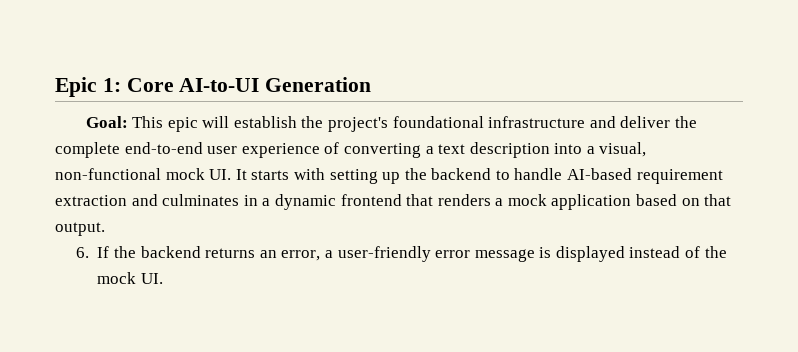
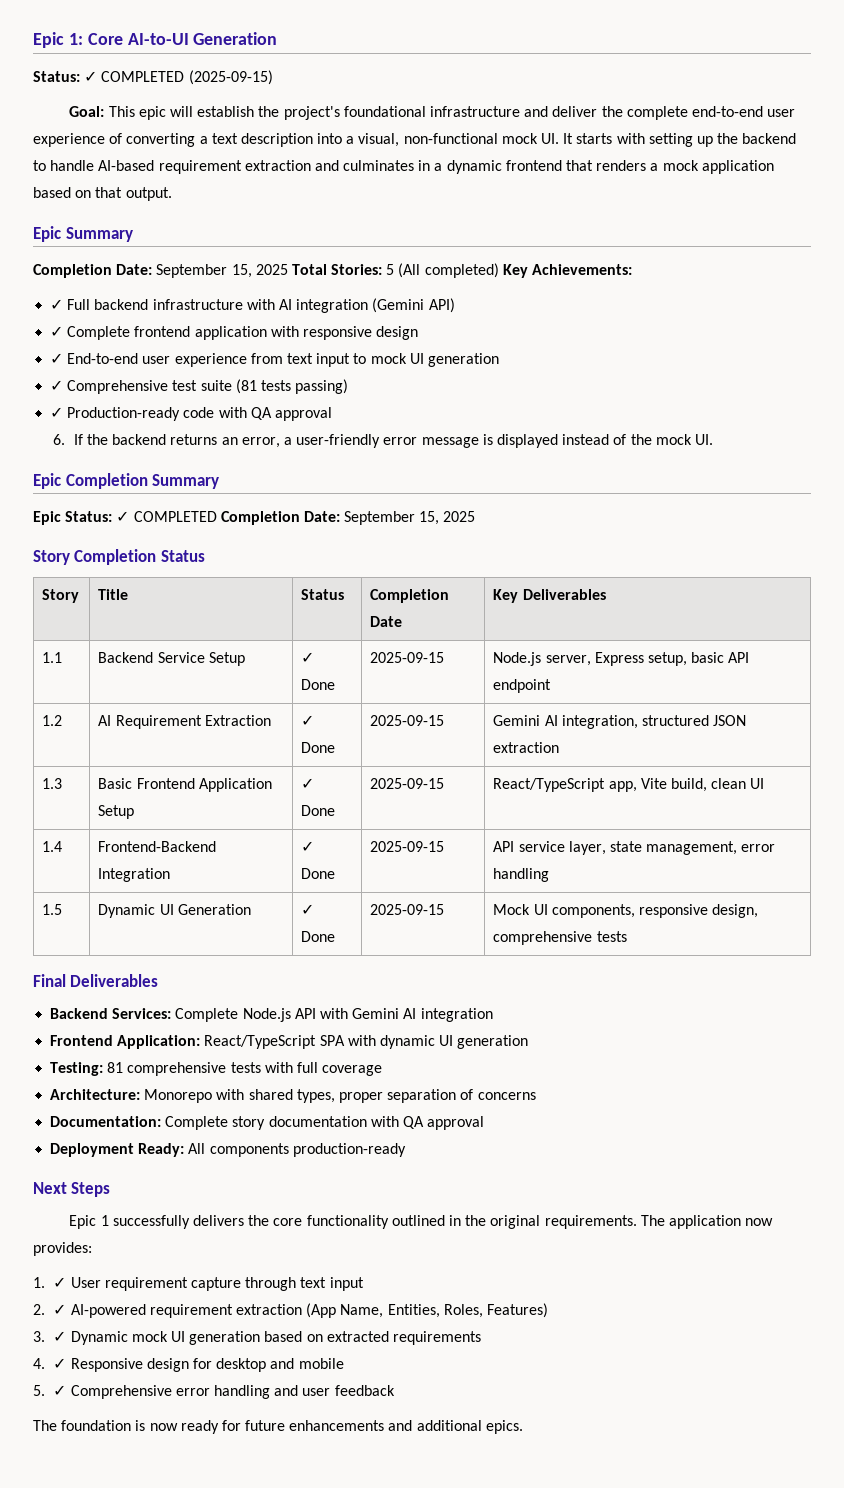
(372, 84) none -> [33,70,273,85] // Status: ✓ COMPLETED (2025-09-15)
(105, 229) none -> [33,226,133,242] [33,263,633,278] [50,298,455,313] [50,326,419,340] [50,353,499,367] [50,379,349,394] [50,407,332,421] // Epic Summary // Completion Date: September 15, 2025 Total Stories: 5 (All completed) Key Achievements: // ✓ Full backend infrastructure with AI integration (Gemini API) // ✓ Complete frontend application with responsive design // ✓ End-to-end user experience from text input to mock UI generation // ✓ Comprehensive test suite (81 tests passing) // ✓ Production-ready code with QA approval
(163, 278) none -> [33,473,220,489] [33,511,476,525] [33,549,205,565] [42,589,80,603] [98,589,129,600] [301,589,345,600] [370,589,450,603] [370,616,403,627] [493,589,606,603] [42,652,63,663] [98,652,245,666] [301,652,315,663] [301,679,336,690] [370,652,445,663] [493,652,750,666] [493,679,552,693] [42,715,63,726] [98,715,271,729] [301,715,315,726] [301,742,336,753] [370,715,445,726] [493,715,747,729] [493,742,560,753] [42,778,63,789] [98,778,272,792] [98,805,135,819] [301,778,315,789] [301,805,336,816] [370,778,445,789] [493,778,765,792] [42,841,63,852] [98,841,217,852] [98,868,171,882] [301,841,315,852] [301,868,336,879] [370,841,445,852] [493,841,776,855] [493,868,550,882] [42,904,63,915] [98,904,251,918] [301,904,315,915] [301,931,336,942] [370,904,445,915] [493,904,759,918] [493,931,627,945] [33,974,159,987] [50,1008,493,1022] [50,1035,529,1049] [50,1062,383,1076] [50,1089,536,1103] [50,1116,485,1130] [50,1143,406,1157] [33,1182,111,1197] [69,1215,774,1229] [33,1242,92,1256] [33,1277,364,1291] [33,1303,548,1318] [33,1331,481,1345] [33,1358,344,1372] [33,1385,395,1399] [33,1420,523,1434] // Epic Completion Summary // Epic Status: ✓ COMPLETED Completion Date: September 15, 2025 // Story Completion Status // Story | Title | Status | Completion Date | Key Deliverables // 1.1 | Backend Service Setup | ✓ Done | 2025-09-15 | Node.js server, Express setup, basic API endpoint // 1.2 | AI Requirement Extraction | ✓ Done | 2025-09-15 | Gemini AI integration, structured JSON extraction // 1.3 | Basic Frontend Application Setup | ✓ Done | 2025-09-15 | React/TypeScript app, Vite build, clean UI // 1.4 | Frontend-Backend Integration | ✓ Done | 2025-09-15 | API service layer, state management, error handling // 1.5 | Dynamic UI Generation | ✓ Done | 2025-09-15 | Mock UI components, responsive design, comprehensive tests // Final Deliverables // Backend Services: Complete Node.js API with Gemini AI integration // Frontend Application: React/TypeScript SPA with dynamic UI generation // Testing: 81 comprehensive tests with full coverage // Architecture: Monorepo with shared types, proper separation of concerns // Documentation: Complete story documentation with QA approval // Deployment Ready: All components production-ready // Next Steps // Epic 1 successfully delivers the core functionality outlined in the original requirements. The application now provides: // 1. ✓ User requirement capture through text input // 2. ✓ AI-powered requirement extraction (App Name, Entities, Roles, Features) // 3. ✓ Dynamic mock UI generation based on extracted requirements // 4. ✓ Responsive design for desktop and mobile // 5. ✓ Comprehensive error handling and user feedback // The foundation is now ready for future enhancements and additional epics.

